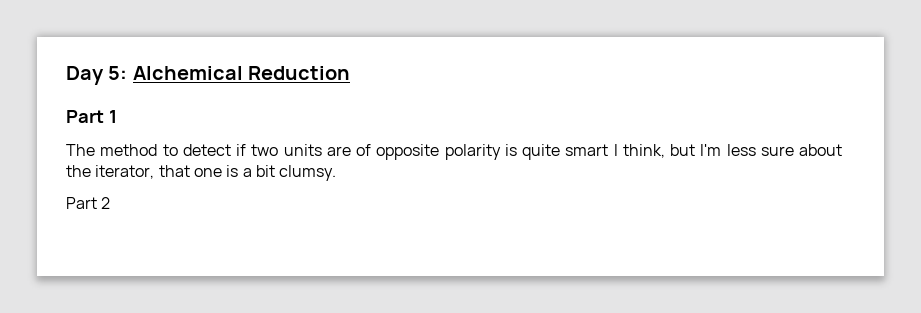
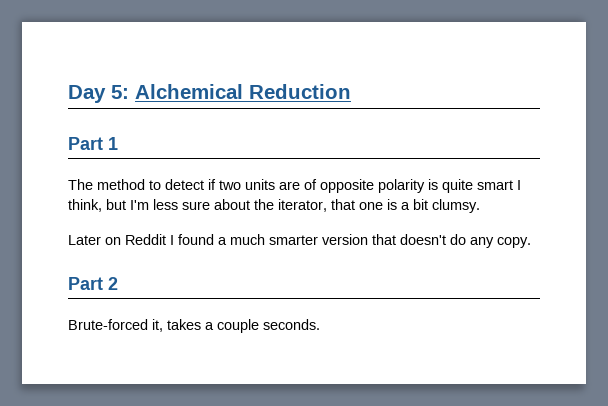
[66,197,111,209] Part 2 -> [68,234,531,248] [68,277,118,290] [68,319,320,333] Later on Reddit I found a much smarter version that doesn't do any copy. // Part 2 // Brute-forced it, takes a couple seconds.

